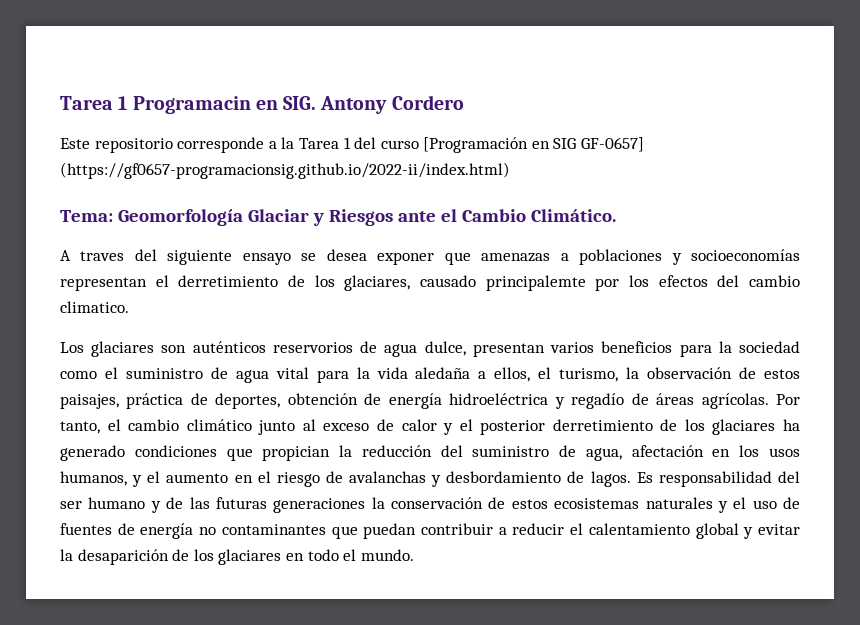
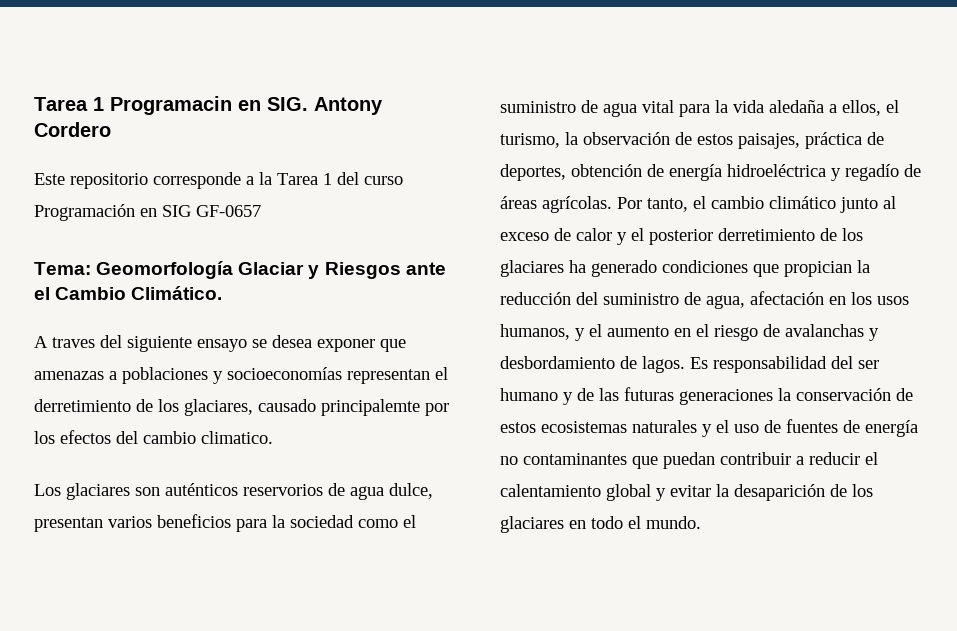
[423,137,529,153] [Programación -> [34,204,135,221] Programación
[581,137,645,152] [60,162,510,179] GF-0657] (https://gf0657-programacionsig.github.io/2022-ii/index.html) -> [196,205,261,217] GF-0657

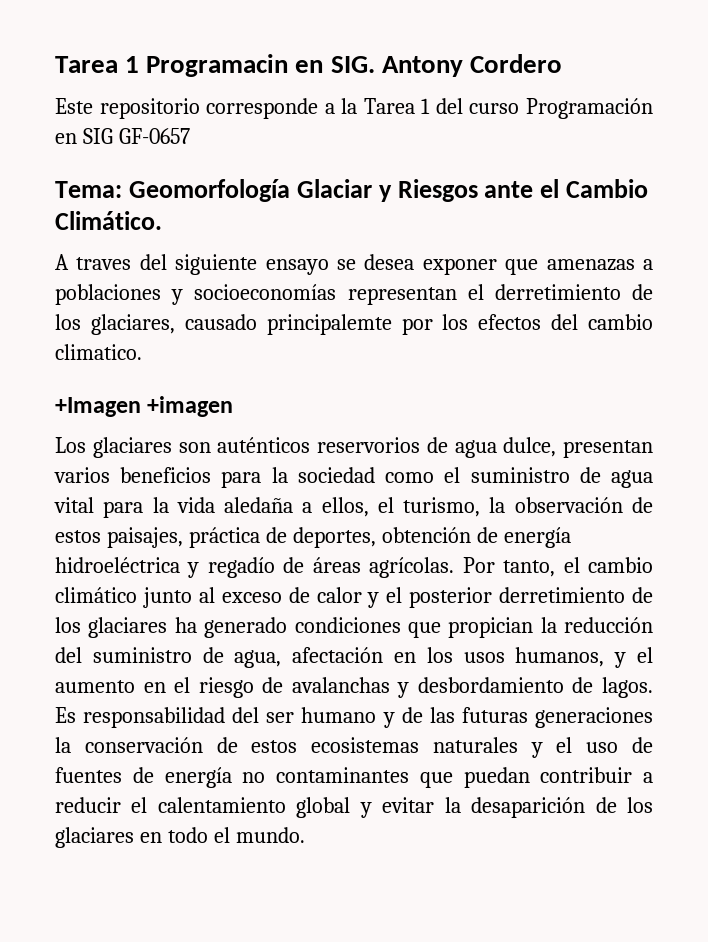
(273, 437) none -> [55,396,234,417] // +Imagen +imagen

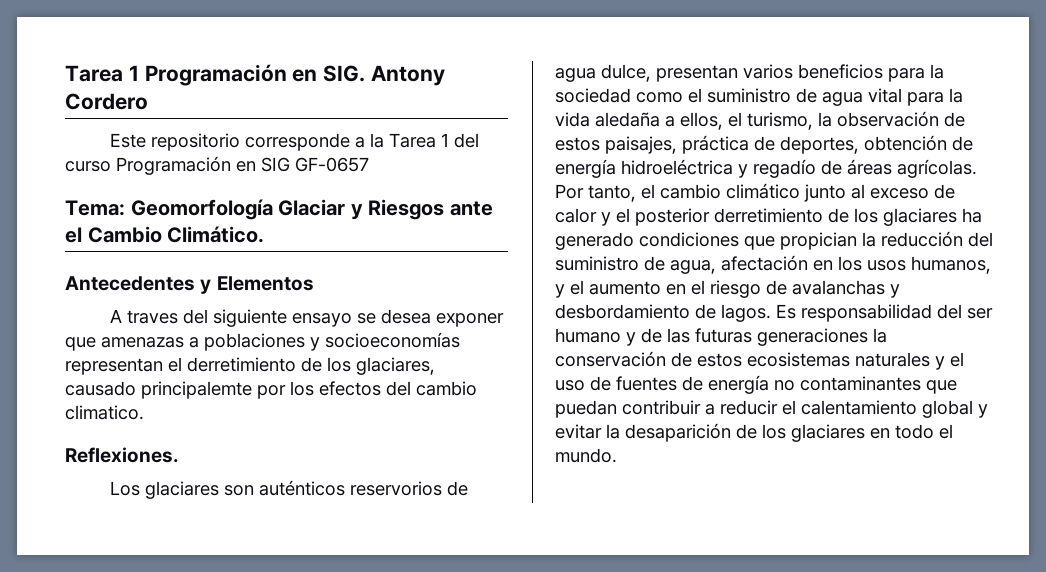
[55,54,289,77] Tarea 1 Programacin -> [65,64,287,86] Tarea 1 Programación
(162, 220) none -> [65,276,314,294] // Antecedentes y Elementos
[55,396,234,417] +Imagen +imagen -> [65,447,179,463] Reflexiones.

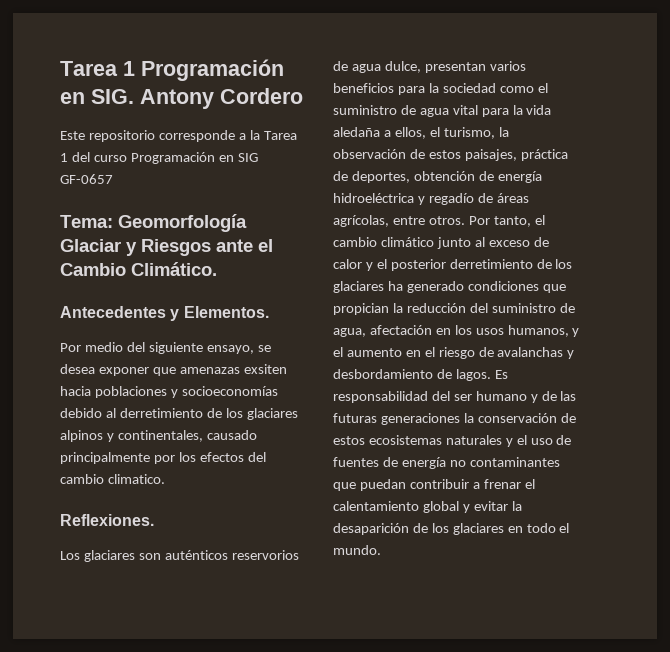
[216,276,314,291] [110,309,179,324] Elementos // A traves -> [183,306,269,318] [60,342,123,352] Elementos. // Por medio
[292,313,353,327] ensayo -> [206,345,254,354] ensayo,
[189,337,199,348] a -> [243,364,287,374] [60,386,91,396] exsiten hacia
[65,357,435,375] [65,381,252,399] representan el derretimiento de los glaciares, causado principalemte -> [60,408,298,420] [60,430,257,442] [60,452,150,464] debido al derretimiento de los glaciares alpinos y continentales, causado principalmente
[897,159,977,178] agrícolas. -> [333,215,465,227] agrícolas, entre otros.
[720,400,778,415] reducir -> [483,479,521,489] frenar

